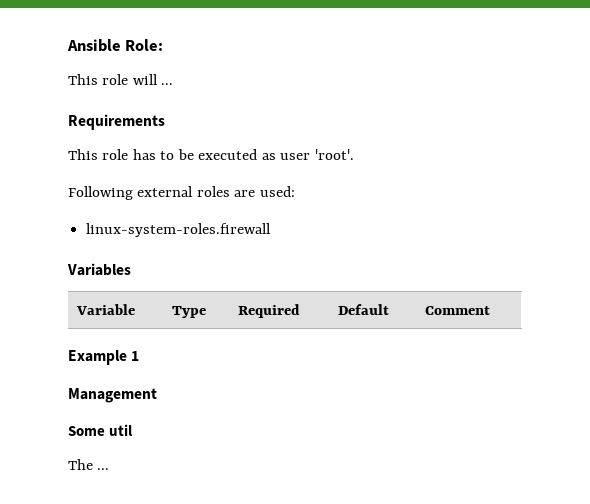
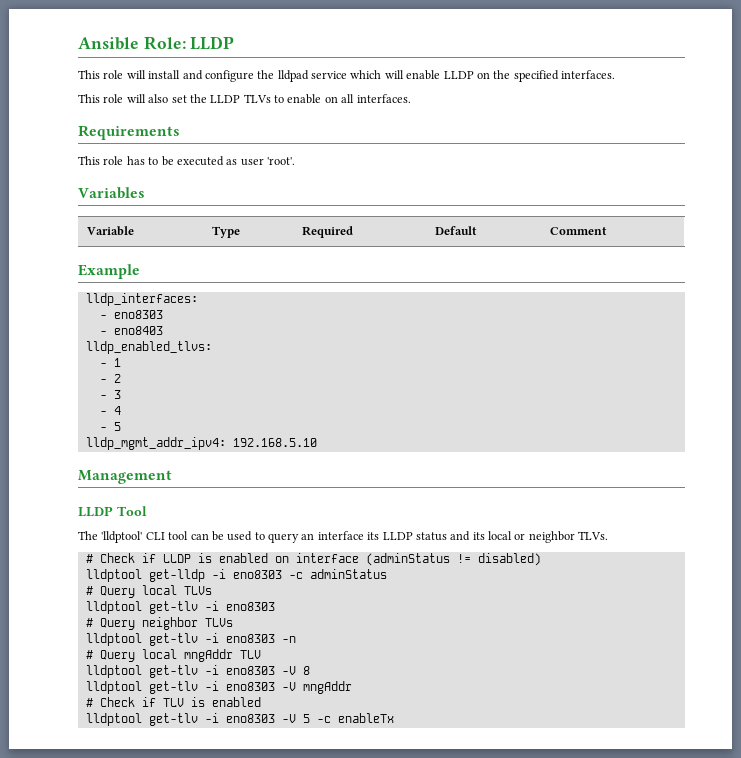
[68,74,174,85] // This role will ... -> [190,36,235,50] [78,70,615,82] [78,94,411,104] LLDP // This role will install and configure the lldpad service which will enable LLDP on the specified interfaces. // This role will also set the LLDP TLVs to enable on all interfaces.
[68,186,295,200] [86,223,272,237] // Following external roles are used: // linux-system-roles.firewall -> (295, 161) none
[131,351,140,361] 1 -> [85,293,198,306] [99,310,163,319] [99,326,163,335] [85,341,212,354] [99,358,121,367] [99,374,121,383] [99,390,121,399] [99,406,121,415] [99,422,121,431] [85,437,317,450] // lldp_interfaces: // - eno8303 // - eno8403 // lldp_enabled_tlvs: // - 1 // - 2 // - 3 // - 4 // - 5 // lldp_mgmt_addr_ipv4: 192.168.5.10
[68,424,134,436] Some util -> [78,506,147,517] LLDP Tool
[97,468,110,470] ... -> [101,531,609,543] [85,553,541,566] [85,569,387,582] [85,585,212,598] [85,601,275,614] [85,617,233,630] [85,633,296,646] [85,649,261,662] [85,665,310,678] [85,681,352,694] [85,697,261,707] [85,713,394,726] 'lldptool' CLI tool can be used to query an interface its LLDP status and its local or neighbor TLVs. // # Check if LLDP is enabled on interface (adminStatus != disabled) // lldptool get-lldp -i eno8303 -c adminStatus // # Query local TLVs // lldptool get-tlv -i eno8303 // # Query neighbor TLVs // lldptool get-tlv -i eno8303 -n // # Query local mngAddr TLV // lldptool get-tlv -i eno8303 -V 8 // lldptool get-tlv -i eno8303 -V mngAddr // # Check if TLV is enabled // lldptool get-tlv -i eno8303 -V 5 -c enableTx

